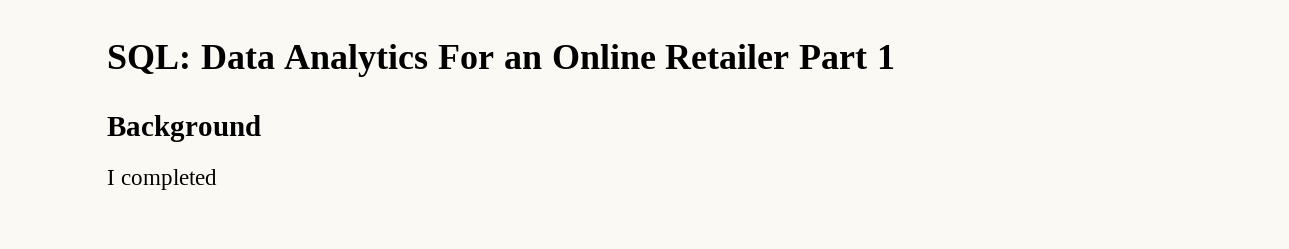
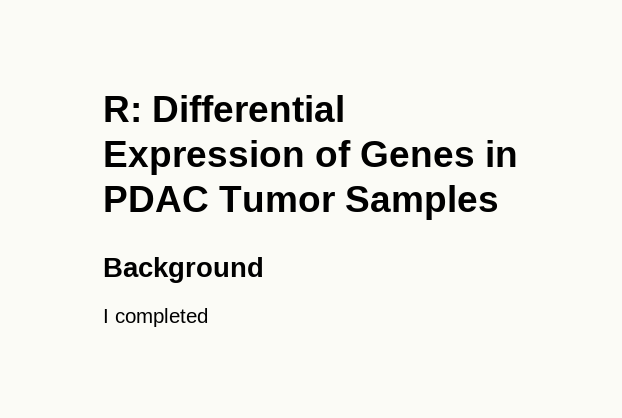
[107,44,895,77] SQL: Data Analytics For an Online Retailer Part 1 -> [103,95,345,122] [103,140,518,175] [103,185,499,220] R: Differential Expression of Genes in PDAC Tumor Samples

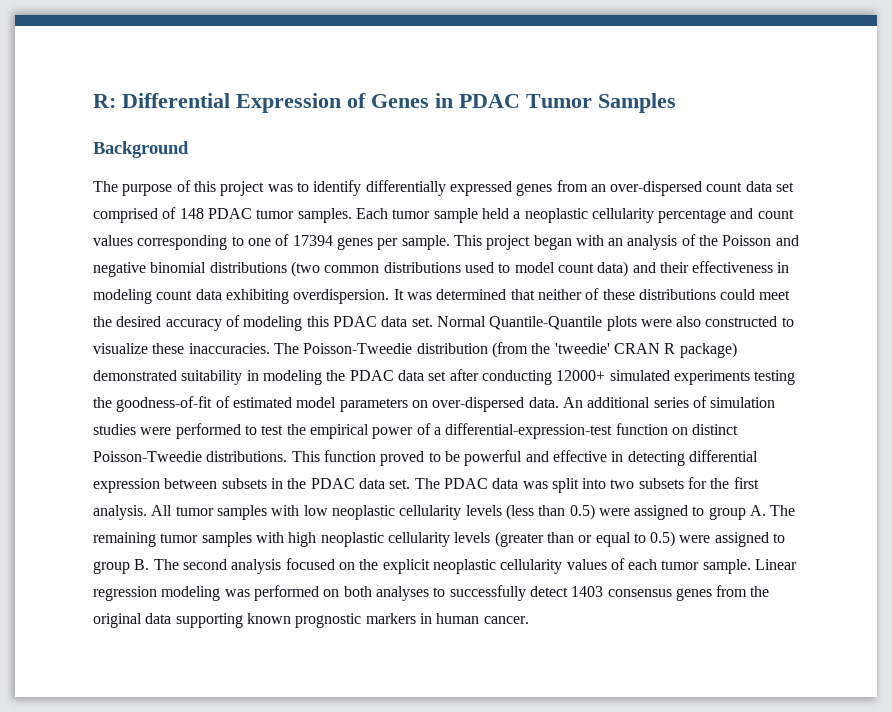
[103,308,208,327] I completed -> [93,180,795,196] [93,207,794,223] [93,234,799,250] [93,261,790,277] [93,288,791,304] [93,315,794,331] [93,342,737,358] [93,369,796,385] [93,396,776,412] [93,423,739,439] [93,450,758,466] [93,477,759,493] [93,504,796,520] [93,531,786,547] [93,558,798,574] [93,585,770,601] [93,613,529,628] The purpose of this project was to identify differentially expressed genes from an over-dispersed count data set comprised of 148 PDAC tumor samples. Each tumor sample held a neoplastic cellularity percentage and count values corresponding to one of 17394 genes per sample. This project began with an analysis of the Poisson and negative binomial distributions (two common distributions used to model count data) and their effectiveness in modeling count data exhibiting overdispersion. It was determined that neither of these distributions could meet the desired accuracy of modeling this PDAC data set. Normal Quantile-Quantile plots were also constructed to visualize these inaccuracies. The Poisson-Tweedie distribution (from the 'tweedie' CRAN R package) demonstrated suitability in modeling the PDAC data set after conducting 12000+ simulated experiments testing the goodness-of-fit of estimated model parameters on over-dispersed data. An additional series of simulation studies were performed to test the empirical power of a differential-expression-test function on distinct Poisson-Tweedie distributions. This function proved to be powerful and effective in detecting differential expression between subsets in the PDAC data set. The PDAC data was split into two subsets for the first analysis. All tumor samples with low neoplastic cellularity levels (less than 0.5) were assigned to group A. The remaining tumor samples with high neoplastic cellularity levels (greater than or equal to 0.5) were assigned to group B. The second analysis focused on the explicit neoplastic cellularity values of each tumor sample. Linear regression modeling was performed on both analyses to successfully detect 1403 consensus genes from the original data supporting known prognostic markers in human cancer.

